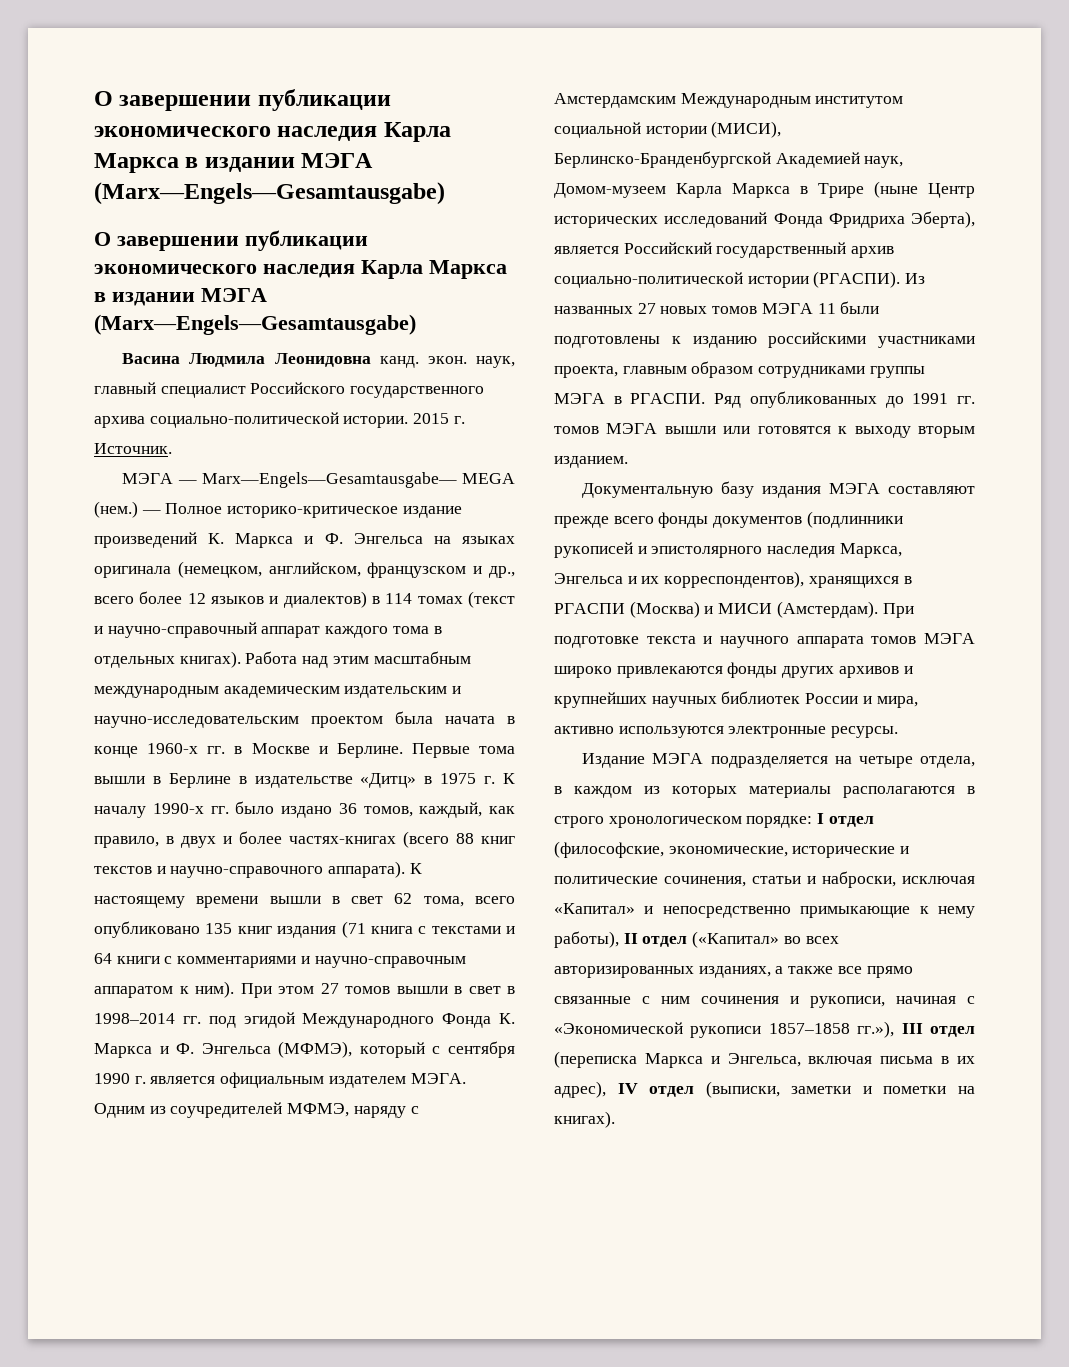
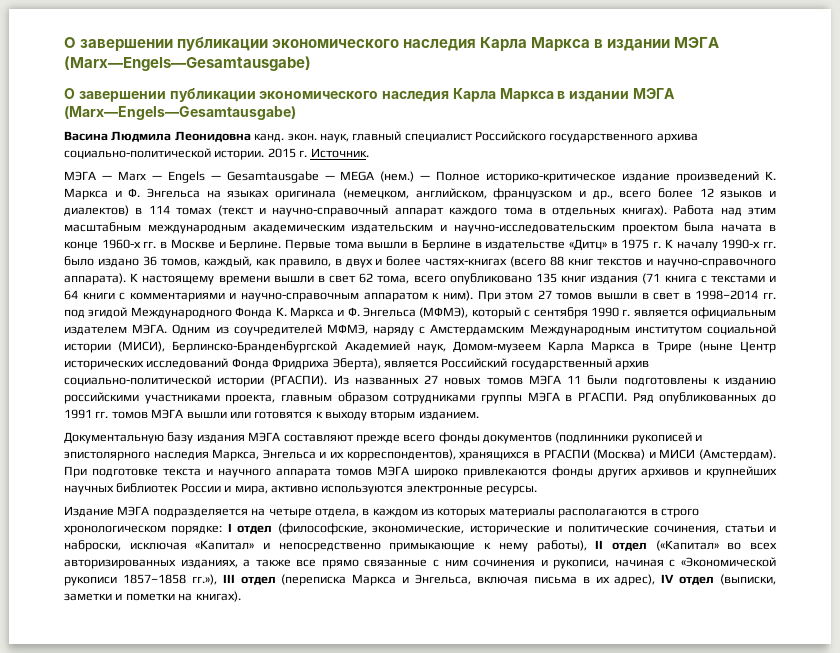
[201,472,457,488] Marx—Engels—Gesamtausgabe— -> [117,171,335,183] Marx — Engels — Gesamtausgabe —

